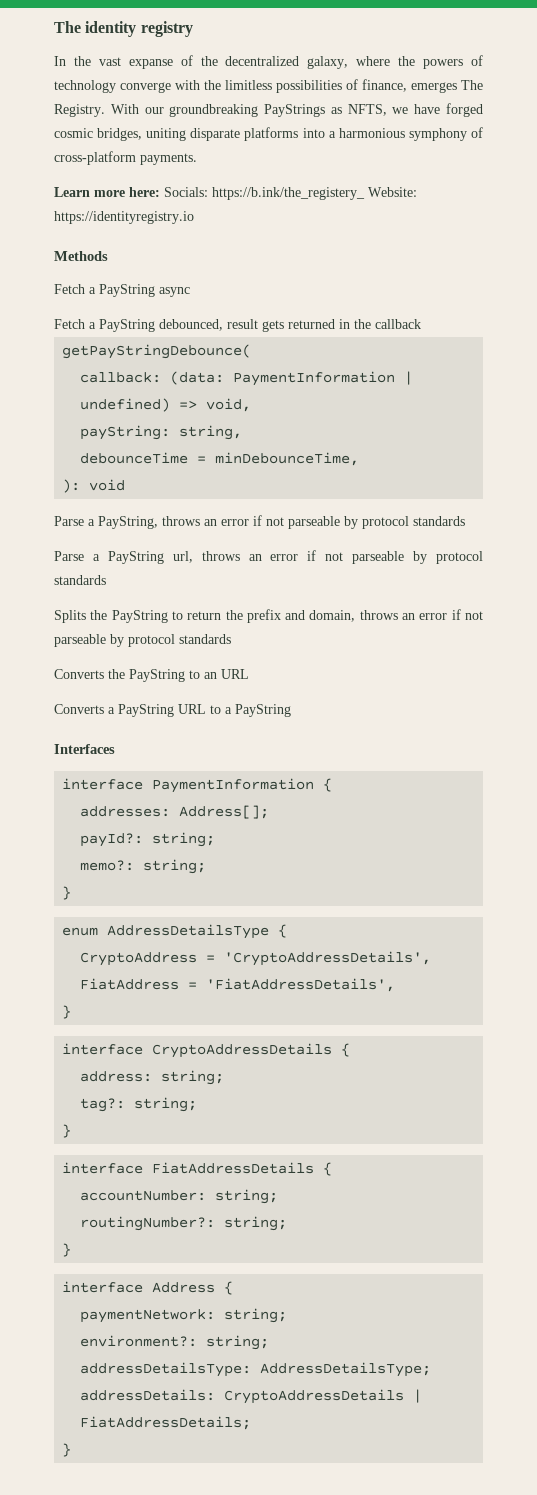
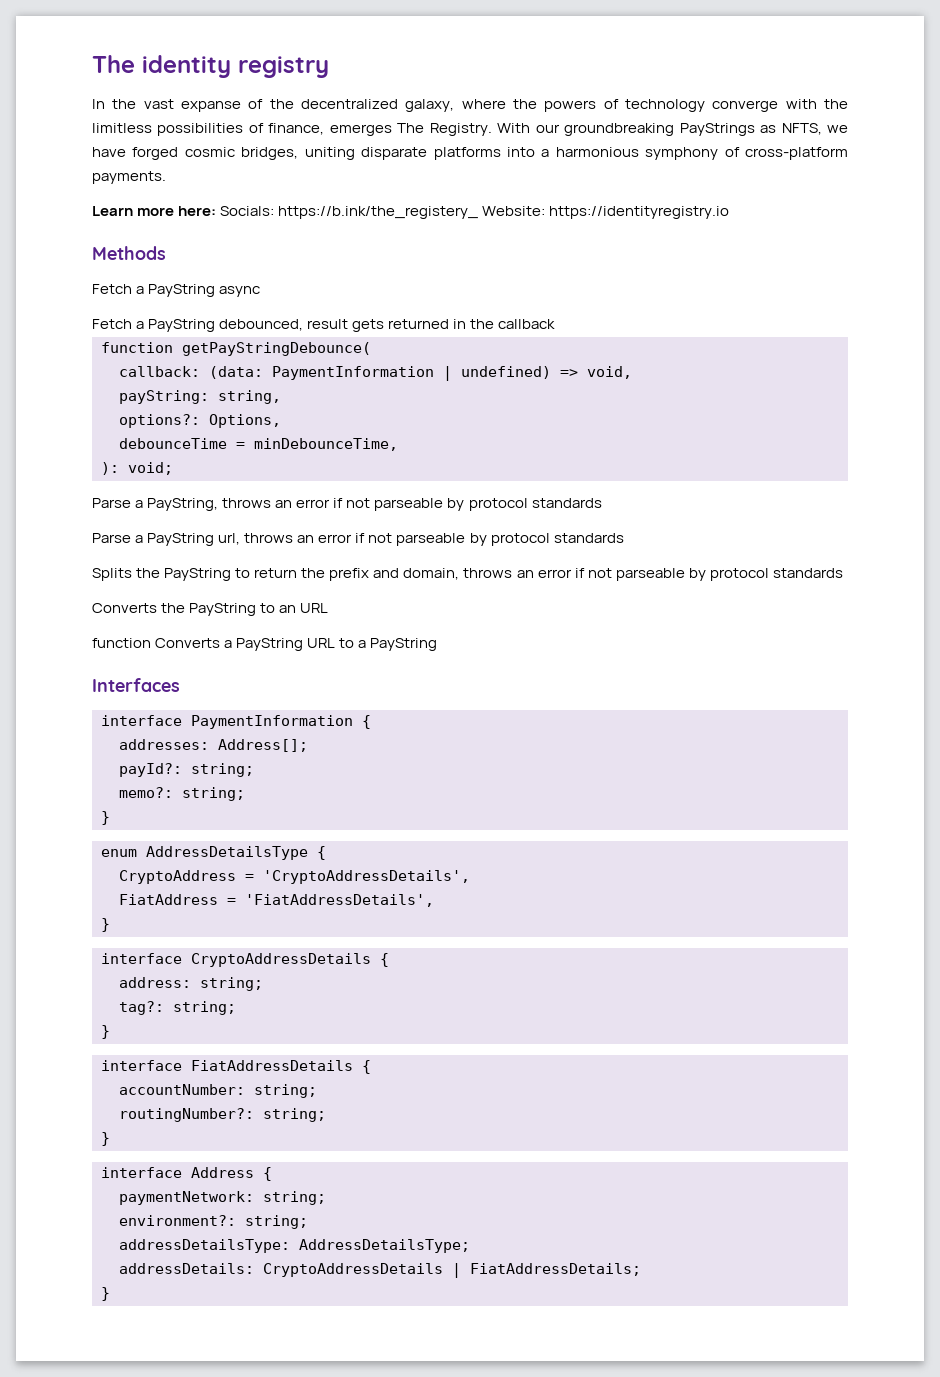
(421, 324) none -> [101,342,173,353] function
(243, 432) none -> [119,414,281,428] // options?: Options,
[89,479,126,491] void -> [128,462,173,475] void;
(249, 674) none -> [92,638,151,648] function

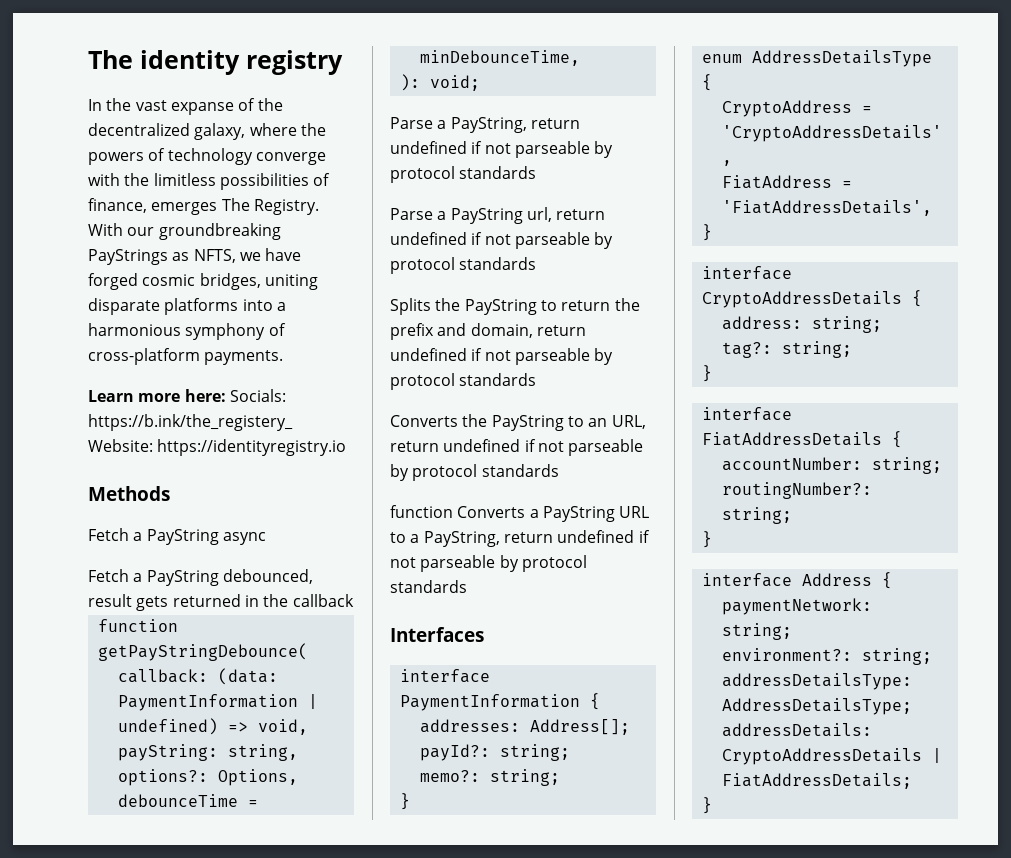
[222,498,331,508] throws an error -> [530,118,580,129] [390,141,467,154] return undefined
[244,533,353,543] throws an error -> [556,209,606,220] [390,232,467,245] return undefined
[463,568,572,578] throws an error -> [536,325,586,336] [390,348,467,361] return undefined
[300,603,329,613] URL -> [611,415,646,429] [390,439,644,456] [390,464,559,481] URL, return undefined if not parseable by protocol standards
[370,638,438,651] PayString -> [423,530,650,547] [390,555,587,572] [390,580,467,593] PayString, return undefined if not parseable by protocol standards

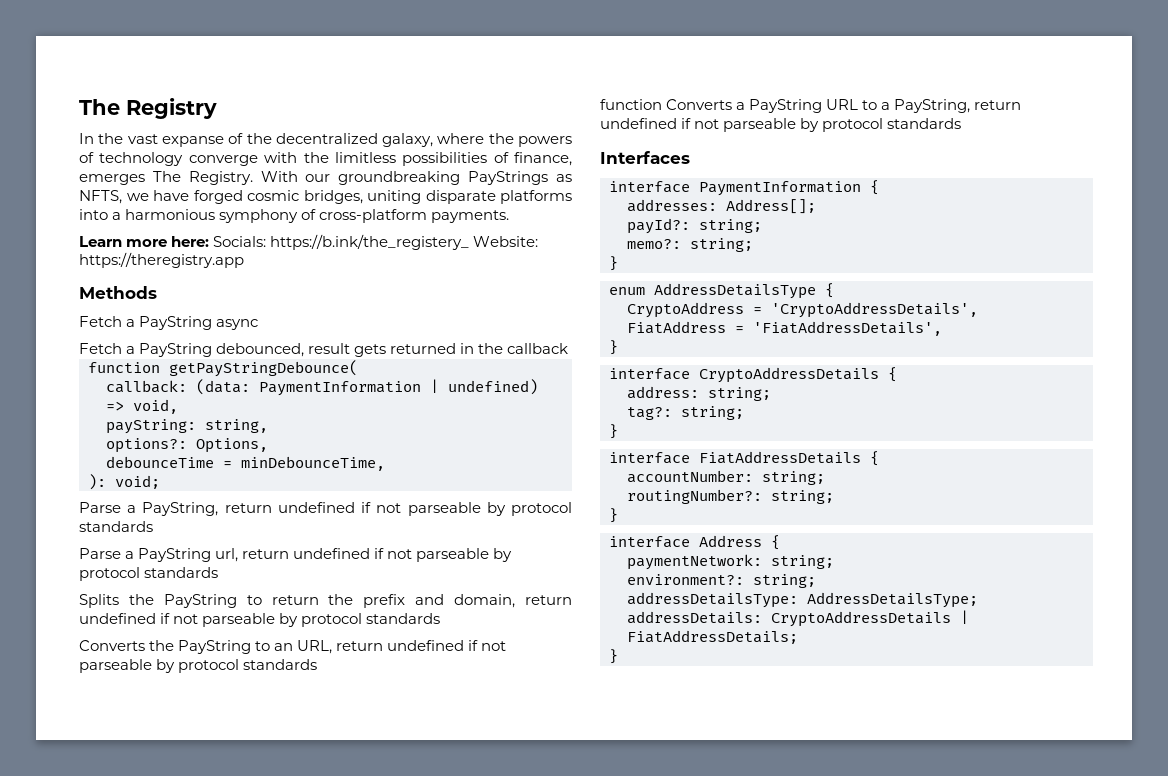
[88,50,343,75] The identity registry -> [79,98,217,119] The Registry
[157,439,347,456] https://identityregistry.io -> [79,252,244,268] https://theregistry.app

